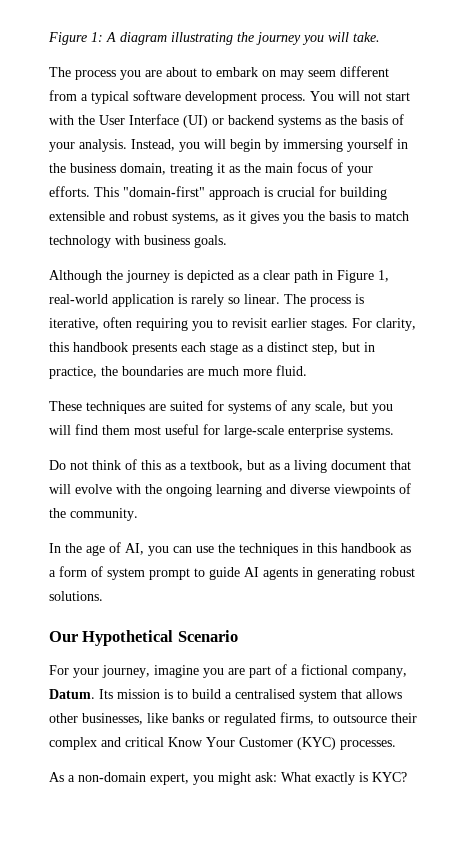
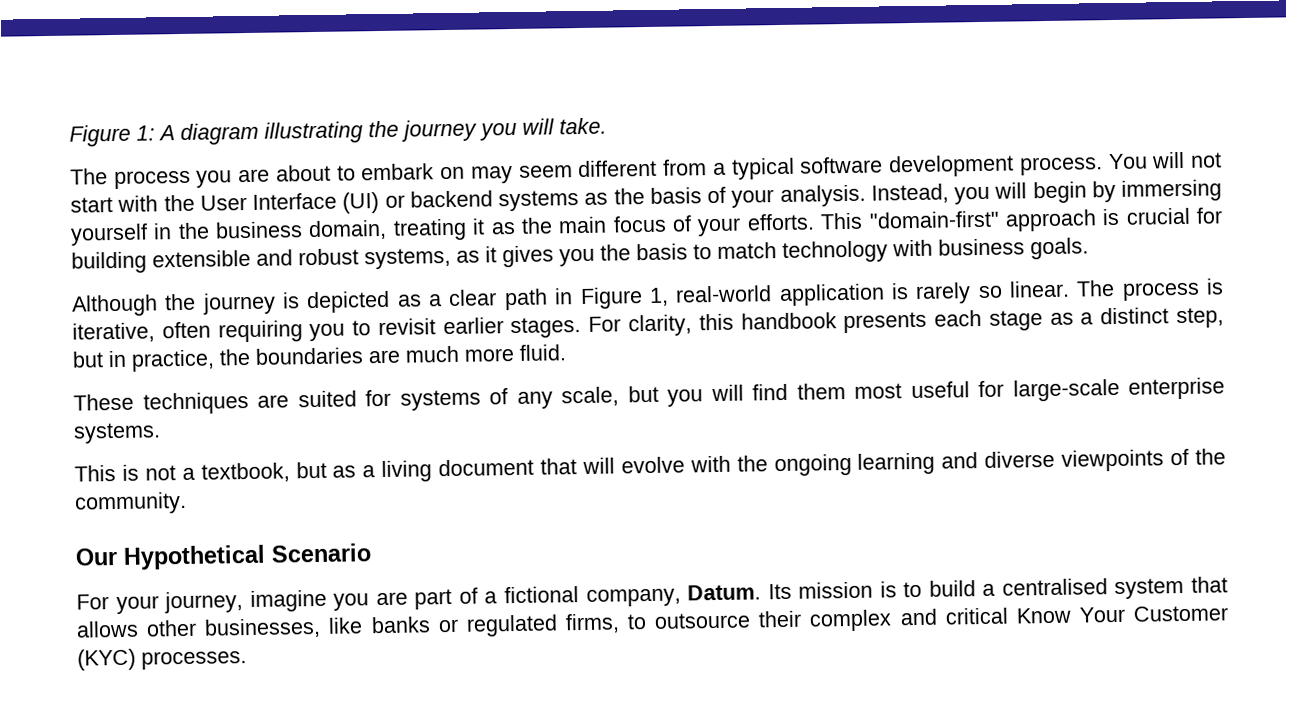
[49,459,176,470] Do not think of this as -> [74,464,176,482] This is not
[49,542,411,556] [49,566,415,580] [49,591,103,601] // In the age of AI, you can use the techniques in this handbook as a form of system prompt to guide AI agents in generating robust solutions. -> (187, 503) none
[49,772,407,785] // As a non-domain expert, you might ask: What exactly is KYC? -> (247, 660) none

